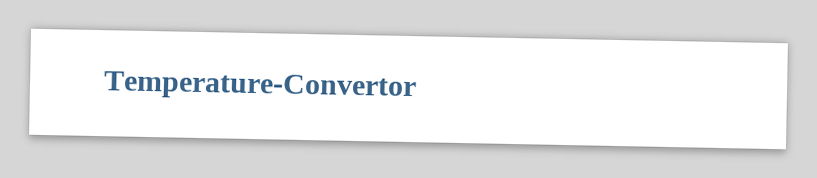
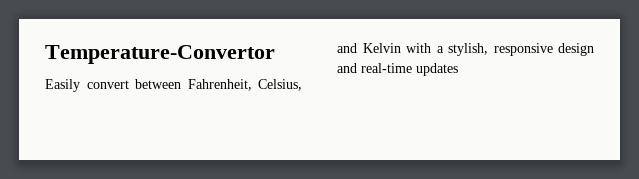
(417, 87) none -> [45,79,302,92] [337,43,594,56] [337,63,458,76] // Easily convert between Fahrenheit, Celsius, and Kelvin with a stylish, responsive design and real-time updates

